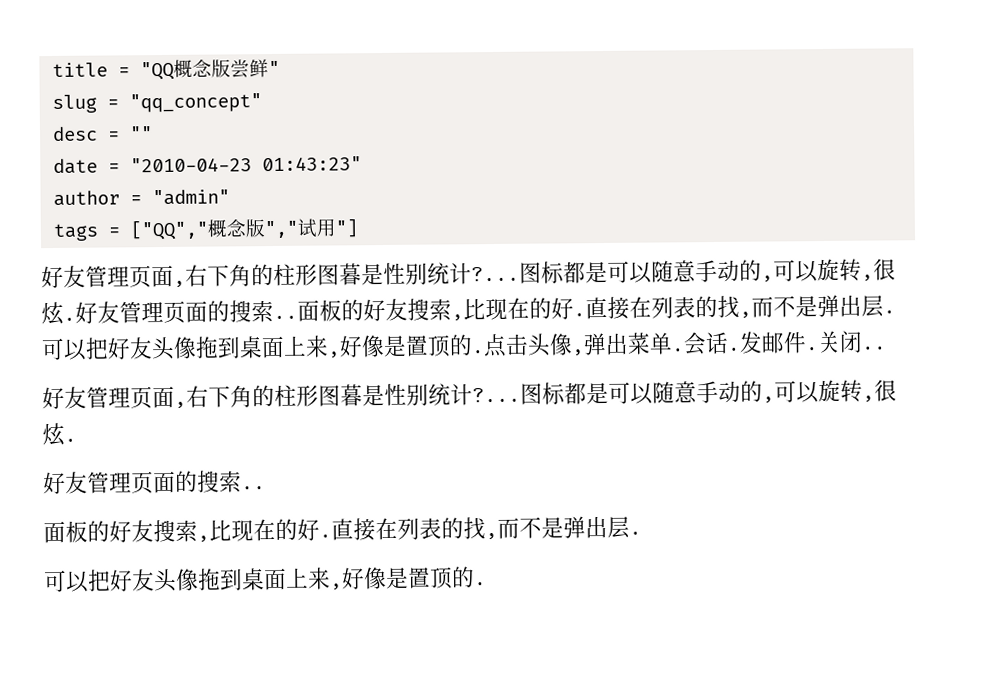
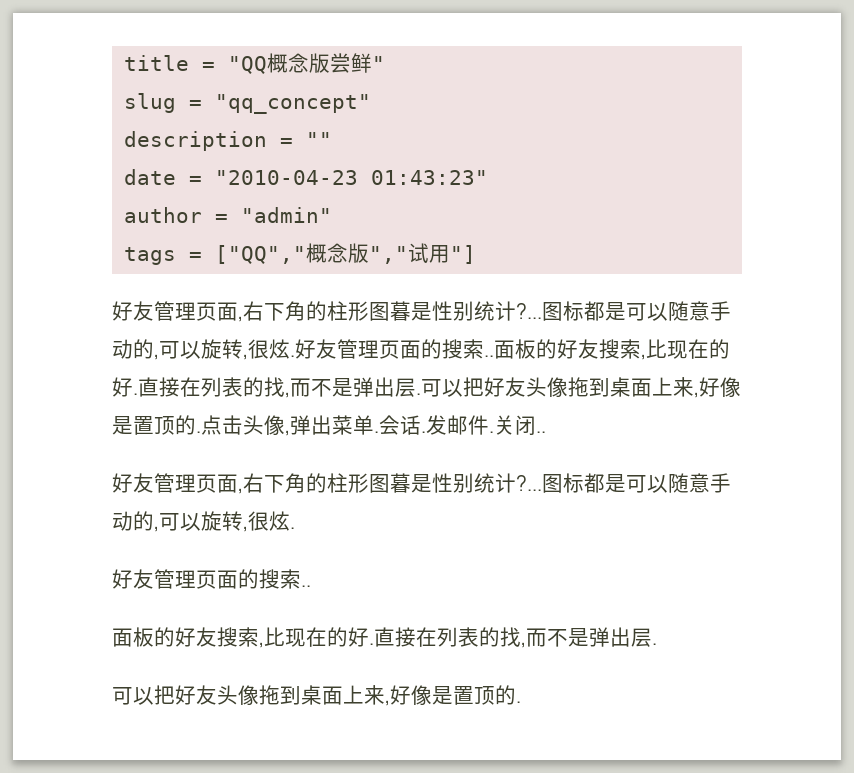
[51,126,98,142] desc -> [124,131,268,151] description

